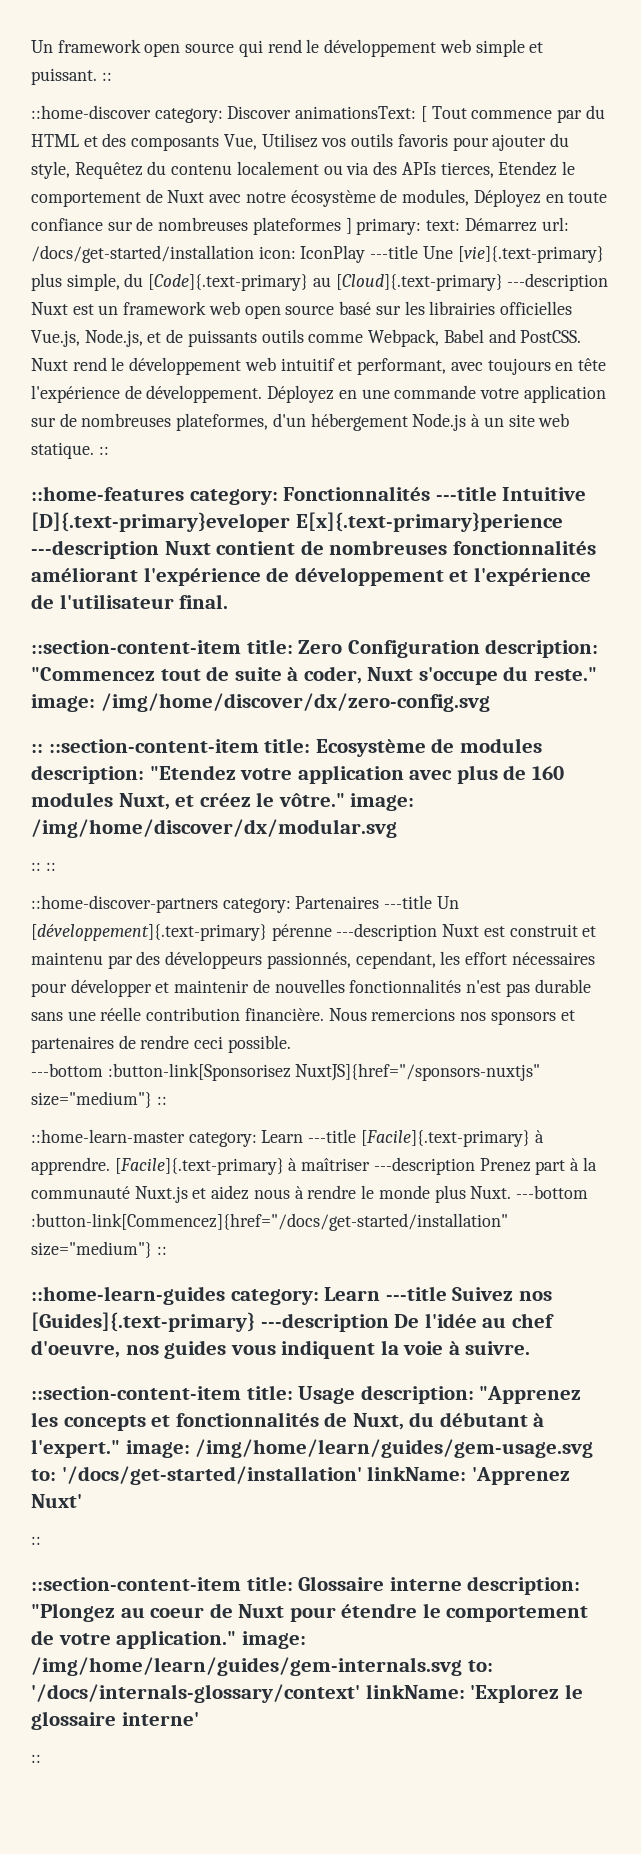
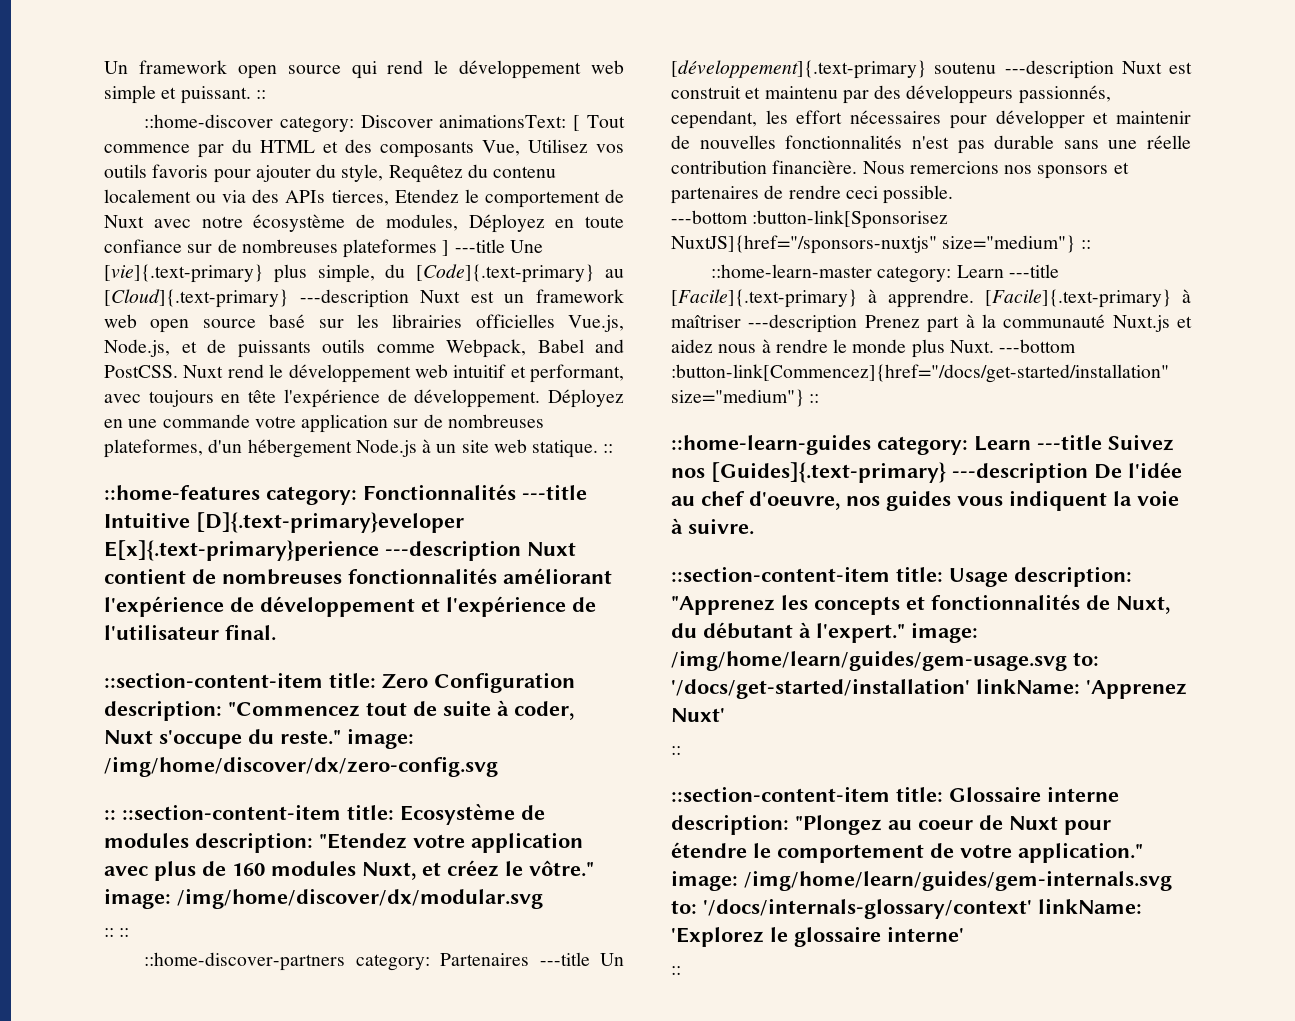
[356,217,569,235] [31,245,366,263] primary: text: Démarrez url: /docs/get-started/installation icon: IconPlay -> (450, 248) none
[271,924,332,941] pérenne -> [934,62,997,74] soutenu

